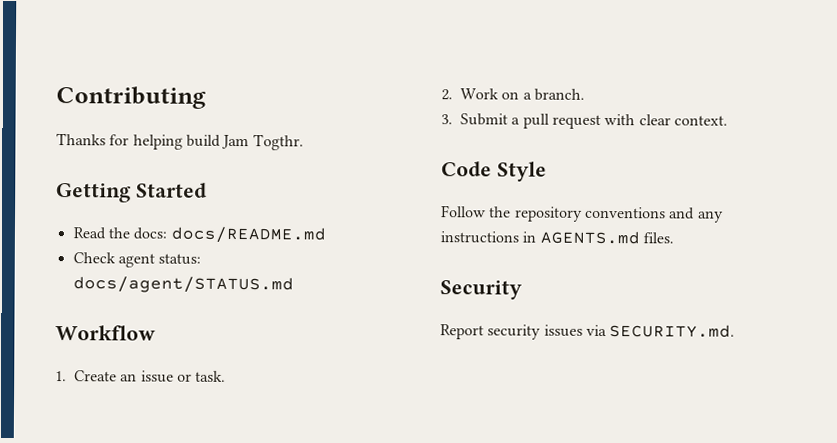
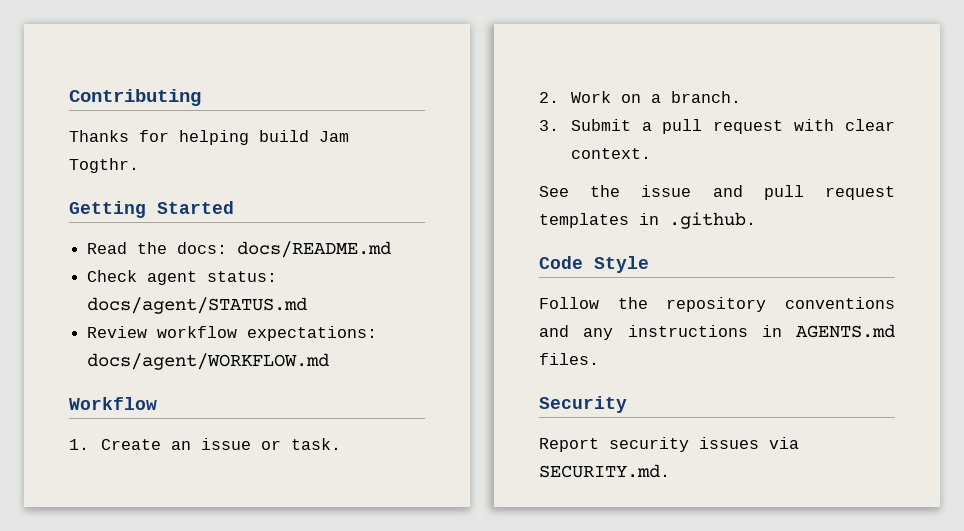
(294, 285) none -> [87,326,378,341] [87,353,330,370] // Review workflow expectations: docs/agent/WORKFLOW.md
(728, 120) none -> [539,185,895,200] [539,212,756,229] // See the issue and pull request templates in .github.

